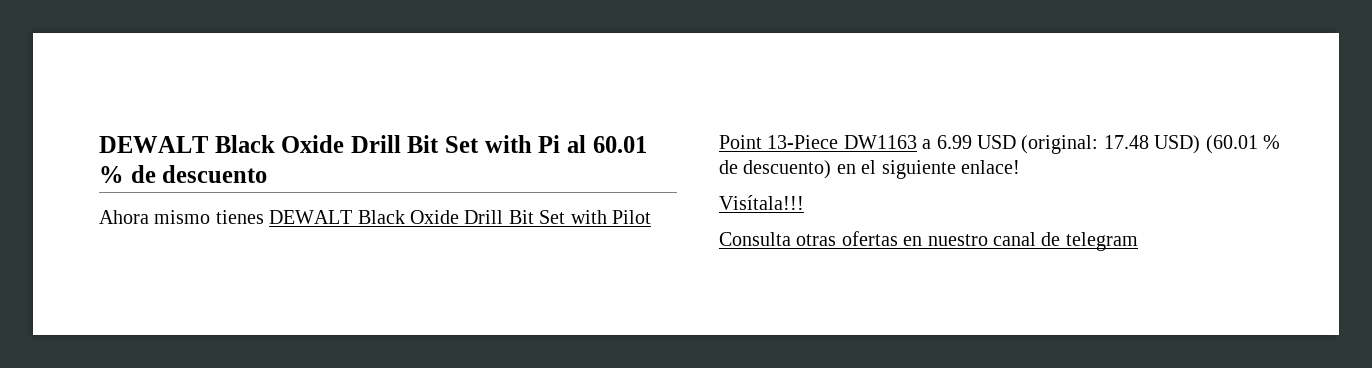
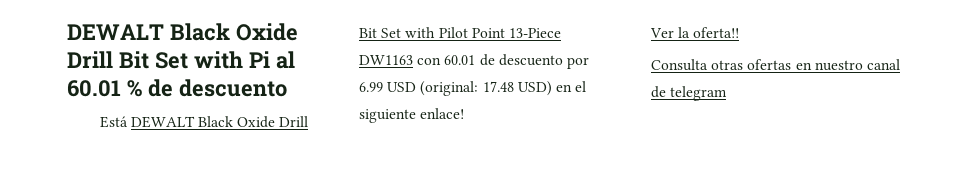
[99,210,264,224] Ahora mismo tienes -> [99,116,128,128] Está
[922,139,932,149] a -> [417,54,589,69] con 60.01 de descuento por
[1205,135,1280,154] [719,160,832,179] (60.01 % de descuento) -> (552, 88) none
[719,195,804,210] Visítala!!! -> [650,27,740,38] Ver la oferta!!

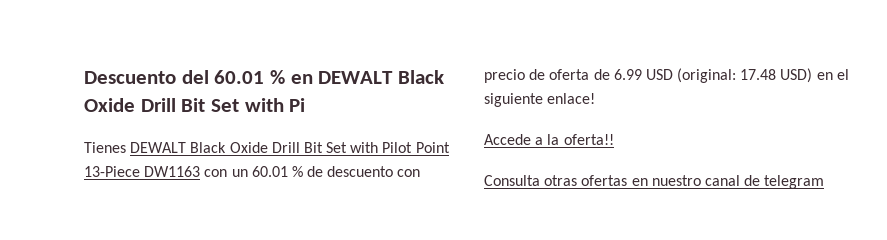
(67, 32) none -> [84,70,313,84] Descuento del 60.01 % en
[275,51,295,69] [67,79,287,97] [99,116,128,128] al 60.01 % de descuento // Está -> [84,142,126,153] // Tienes
[444,54,589,69] 60.01 de descuento por -> [231,166,421,177] [484,69,610,83] un 60.01 % de descuento con precio de oferta de
[650,28,674,38] Ver -> [484,134,544,145] Accede a

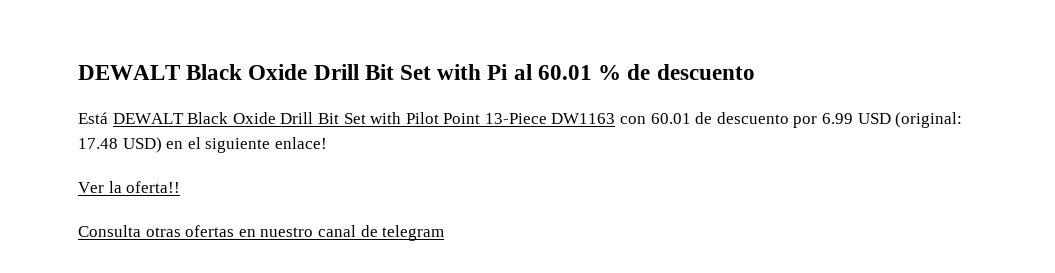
[84,70,313,84] Descuento del 60.01 % en -> (78, 72) none
[84,142,126,153] // Tienes -> [513,64,755,80] [78,112,108,124] al 60.01 % de descuento // Está
[231,166,421,177] [484,69,610,83] un 60.01 % de descuento con precio de oferta de -> [650,112,818,128] 60.01 de descuento por
[484,134,544,145] Accede a -> [78,182,104,193] Ver

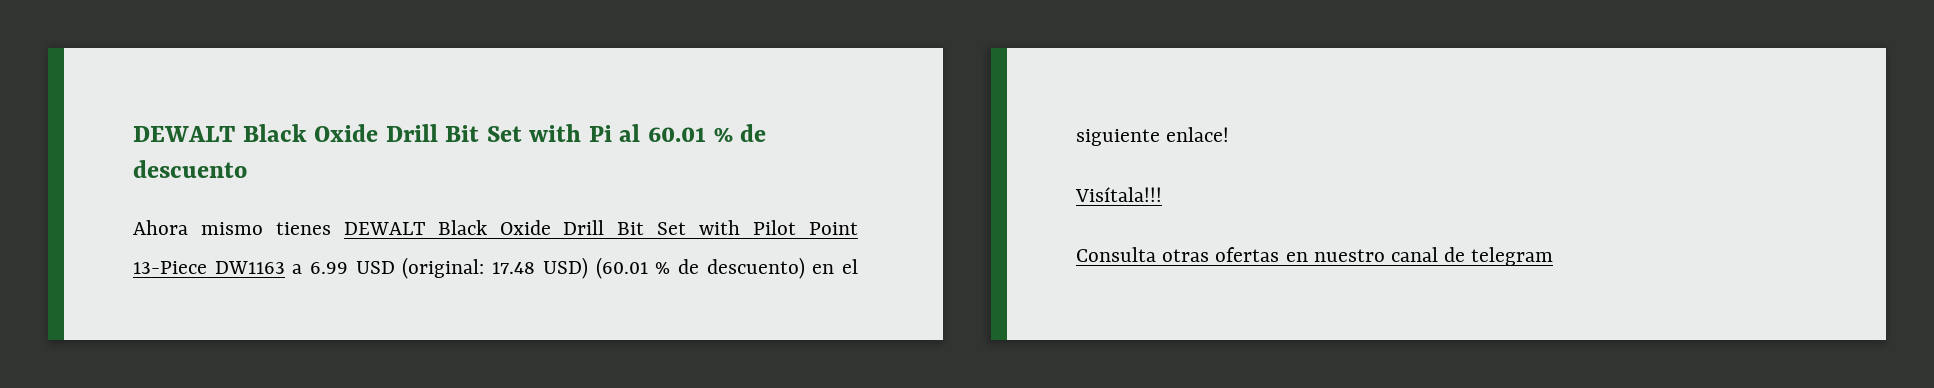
[78,112,108,124] Está -> [133,220,331,235] Ahora mismo tienes
[620,112,818,128] con 60.01 de descuento por -> [292,264,303,274] a
(162, 145) none -> [595,257,805,279] (60.01 % de descuento)
[78,181,181,193] Ver la oferta!! -> [1075,187,1162,202] Visítala!!!

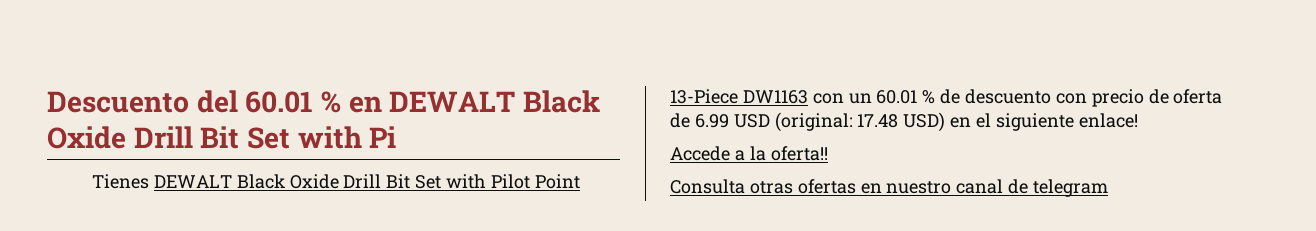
(133, 134) none -> [47,90,382,113] Descuento del 60.01 % en
[619,124,767,142] [133,160,247,178] [133,220,331,235] al 60.01 % de descuento // Ahora mismo tienes -> [91,174,149,189] // Tienes
[292,264,303,274] a -> [812,89,1223,107] [670,113,690,128] con un 60.01 % de descuento con precio de oferta de
[595,257,805,279] (60.01 % de descuento) -> (946, 122) none
[1075,187,1162,202] Visítala!!! -> [670,146,828,161] Accede a la oferta!!

